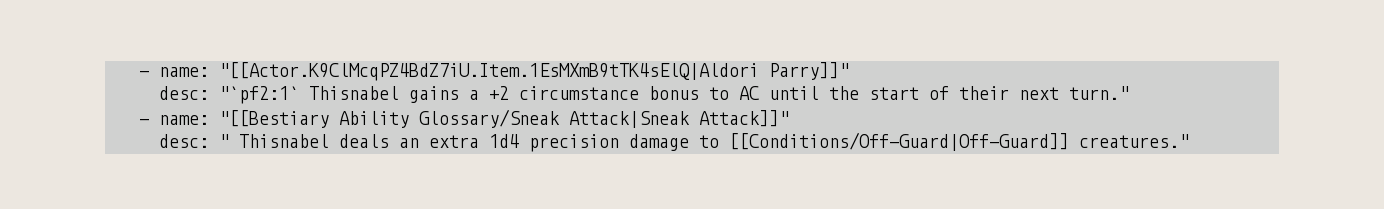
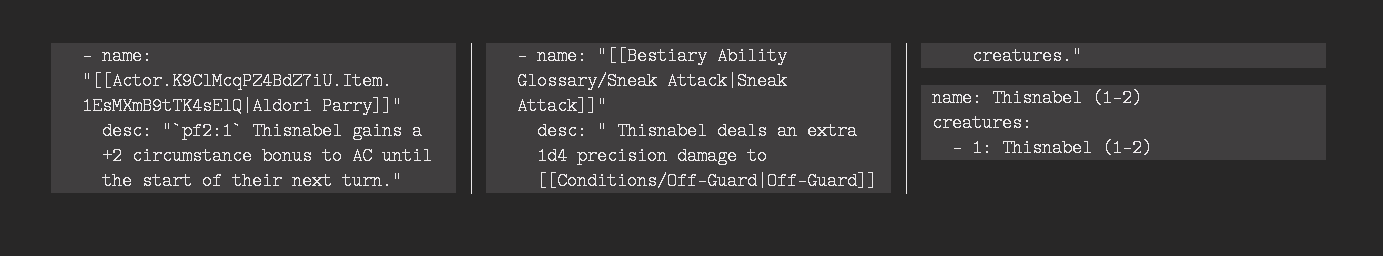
(1190, 141) none -> [932,89,1143,107] [932,114,1033,132] [952,139,1153,157] // name: Thisnabel (1-2) // creatures: // - 1: Thisnabel (1-2)

